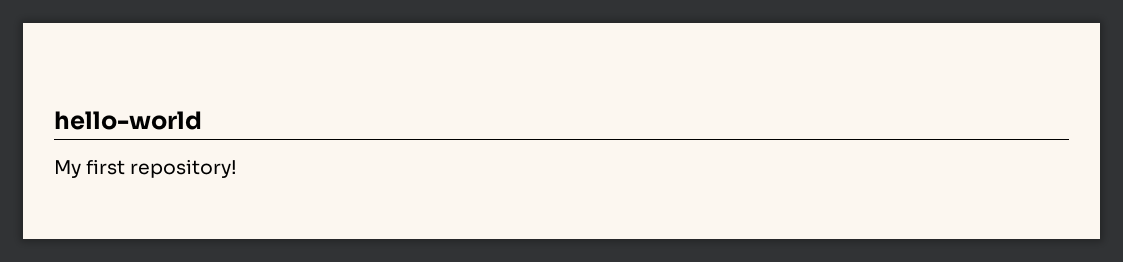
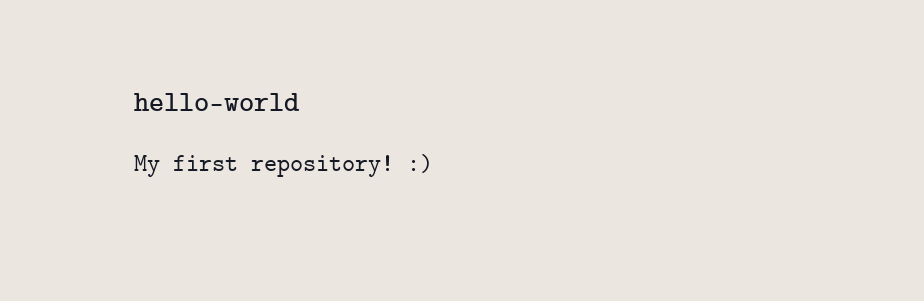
(238, 168) none -> [407,154,433,173] :)

